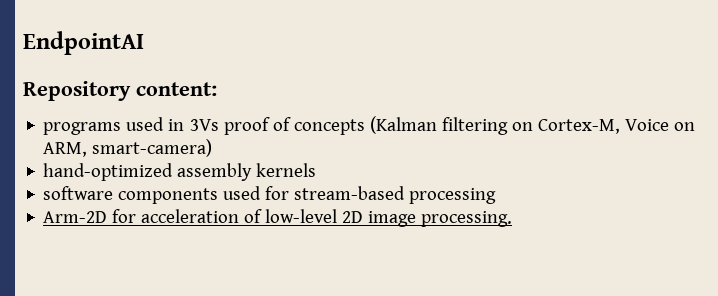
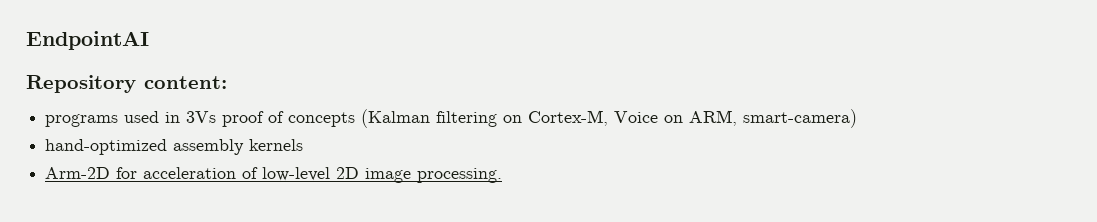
[43,186,497,204] // software components used for stream-based processing -> (304, 145) none

